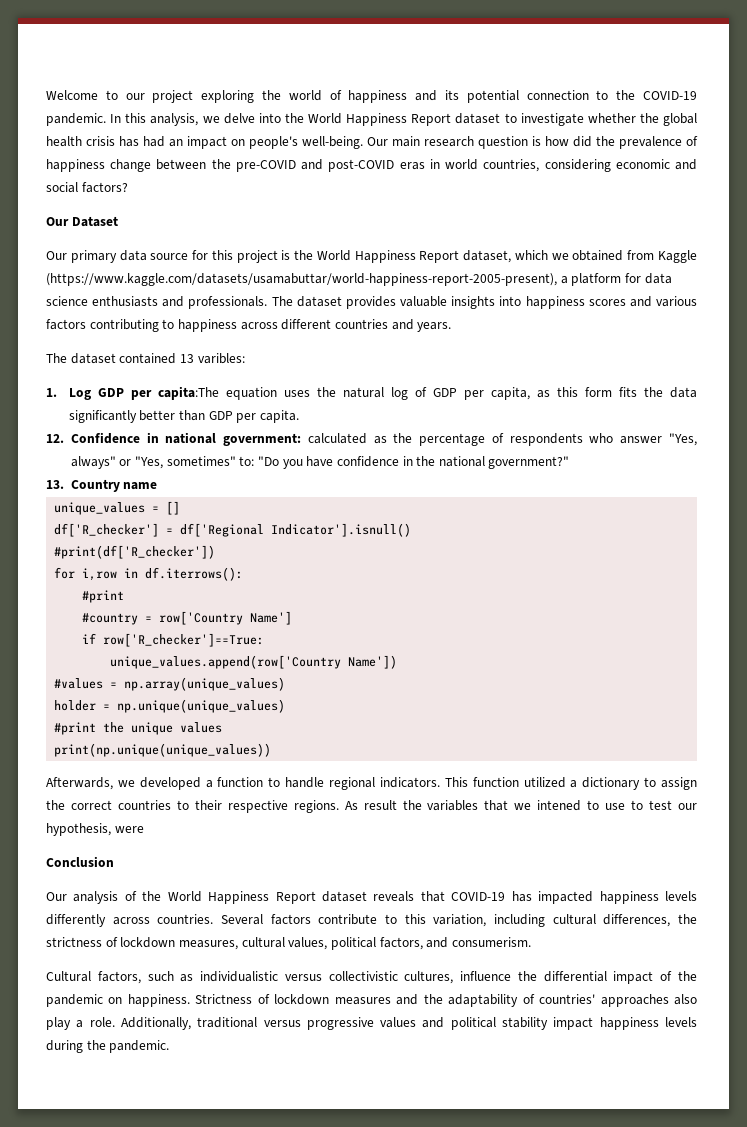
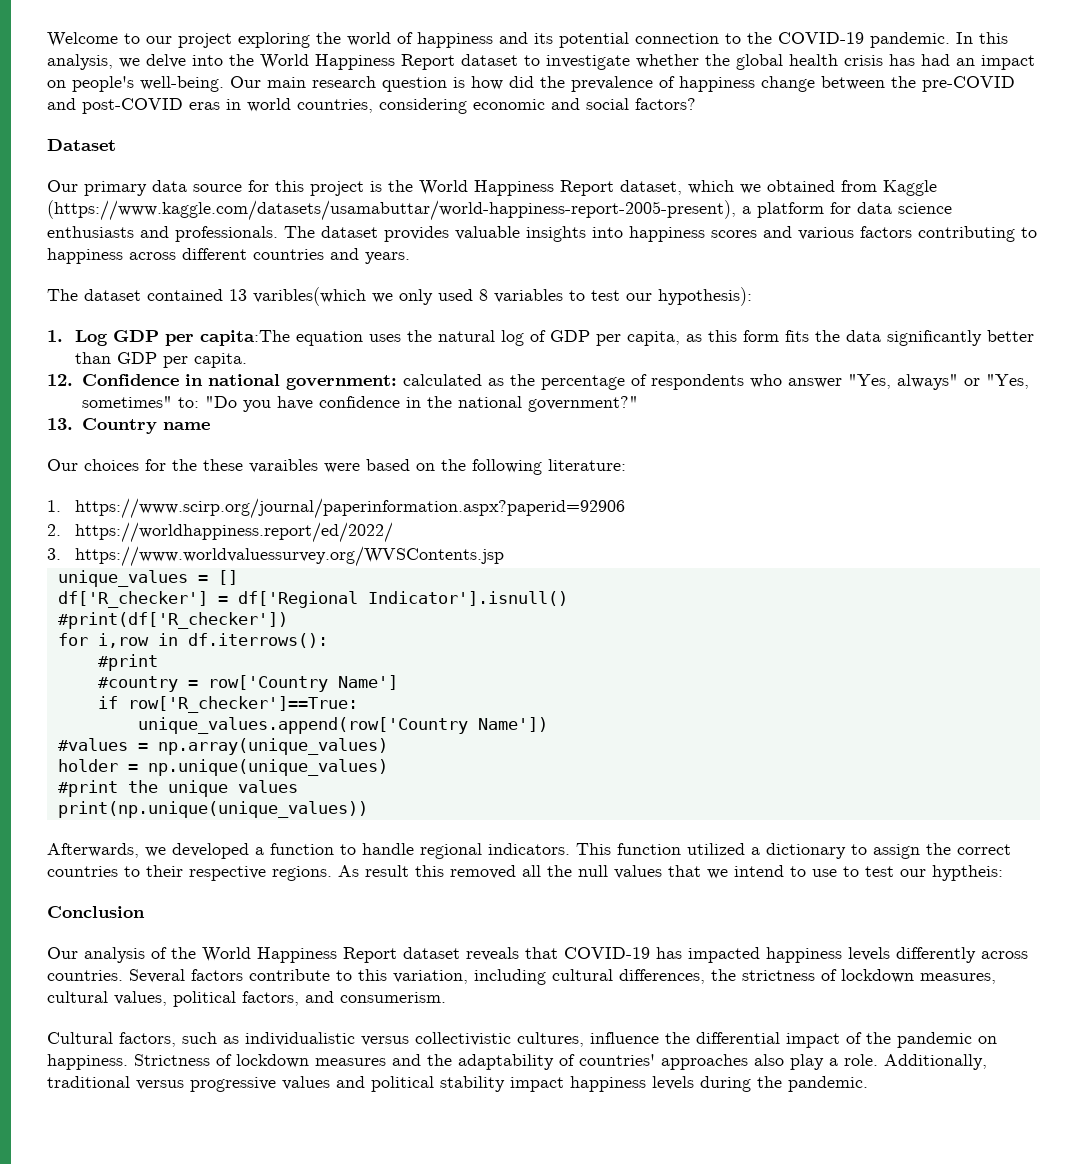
[46,217,69,226] Our -> (696, 104) none
[197,353,245,364] varibles: -> [253,287,752,306] varibles(which we only used 8 variables to test our hypothesis):
(158, 486) none -> [47,459,626,475] [47,498,626,519] [47,522,394,543] [47,546,505,567] // Our choices for the these varaibles were based on the following literature: // 1. https://www.scirp.org/journal/paperinformation.aspx?paperid=92906 // 2. https://worldhappiness.report/ed/2022/ // 3. https://www.worldvaluessurvey.org/WVSContents.jsp
[402,800,479,811] the variables -> [415,865,662,879] this removed all the null values
[537,800,582,811] intened -> [734,865,784,877] intend
[46,823,144,836] hypothesis, were -> [932,865,1003,881] hyptheis:

